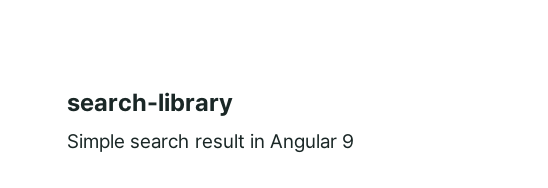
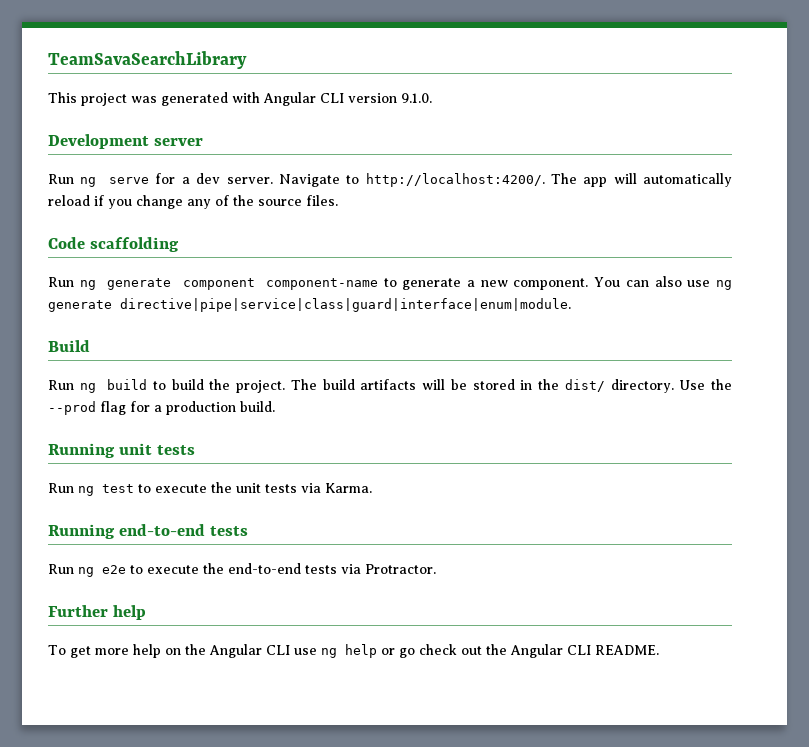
[67,92,233,116] [67,133,355,153] search-library // Simple search result in Angular 9 -> [48,51,247,69] [48,92,432,106] [48,134,203,149] [48,173,732,187] [48,195,338,209] [48,237,179,252] [48,276,733,290] [48,298,571,312] [48,340,90,352] [48,379,732,393] [48,401,275,415] [48,443,195,458] [48,482,372,496] [48,524,248,539] [48,563,436,577] [48,605,146,620] [48,644,659,658] TeamSavaSearchLibrary // This project was generated with Angular CLI version 9.1.0. // Development server // Run ng serve for a dev server. Navigate to http://localhost:4200/. The app will automatically reload if you change any of the source files. // Code scaffolding // Run ng generate component component-name to generate a new component. You can also use ng generate directive|pipe|service|class|guard|interface|enum|module. // Build // Run ng build to build the project. The build artifacts will be stored in the dist/ directory. Use the --prod flag for a production build. // Running unit tests // Run ng test to execute the unit tests via Karma. // Running end-to-end tests // Run ng e2e to execute the end-to-end tests via Protractor. // Further help // To get more help on the Angular CLI use ng help or go check out the Angular CLI README.

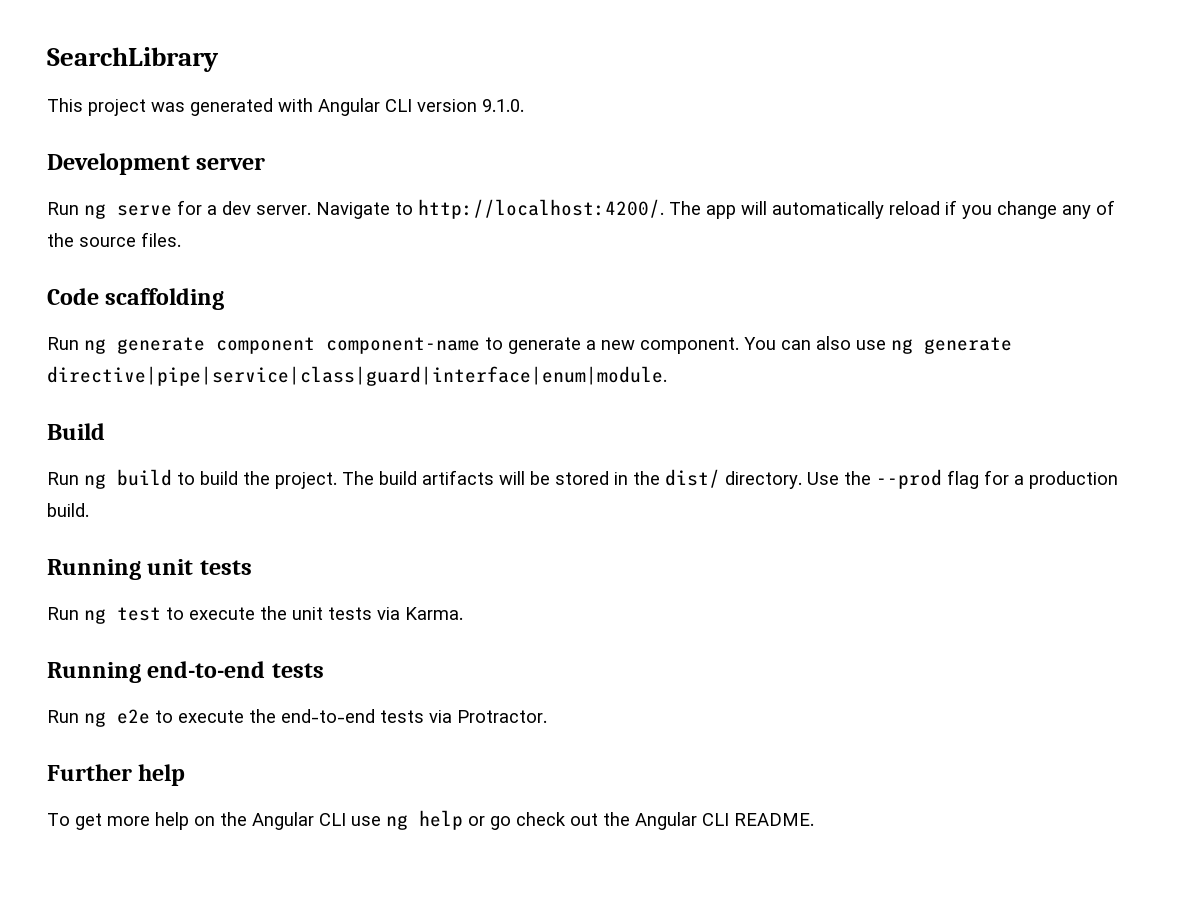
[48,51,247,69] TeamSavaSearchLibrary -> [47,47,219,72] SearchLibrary

